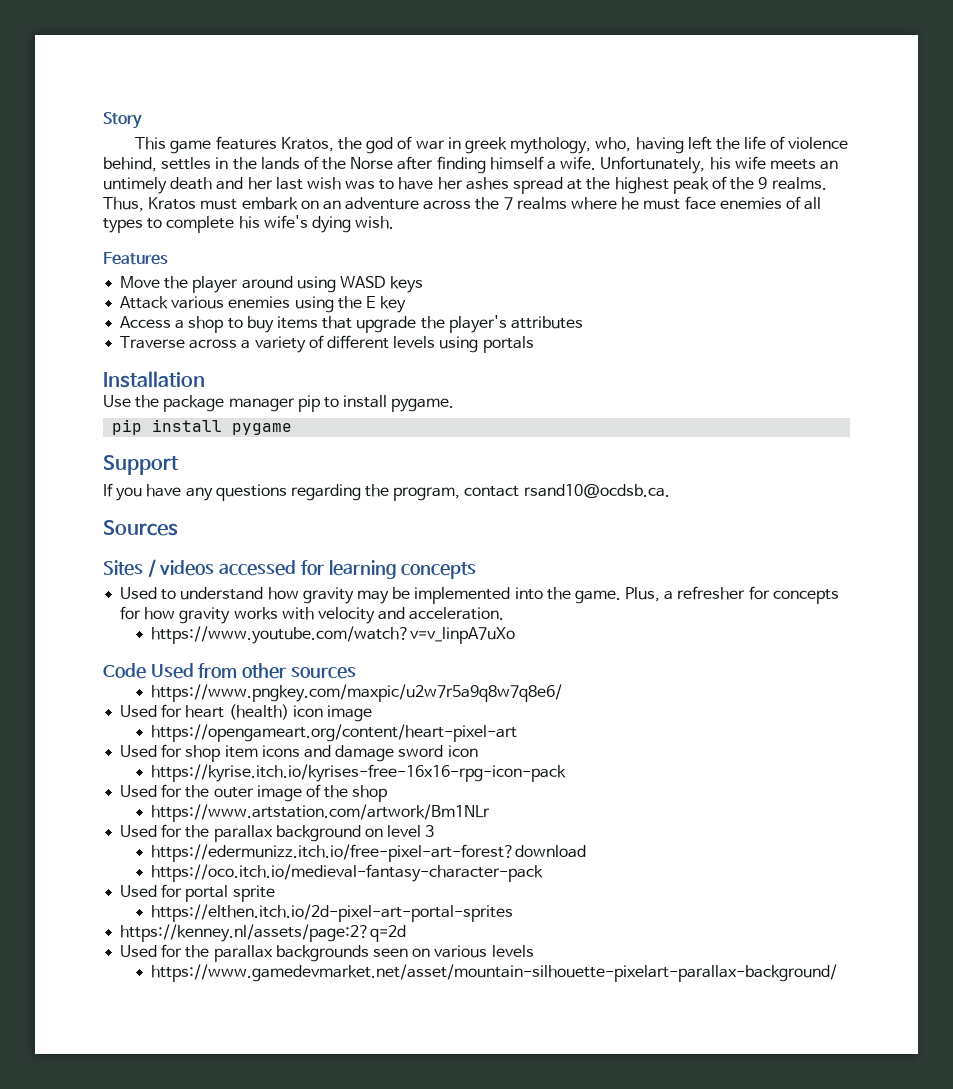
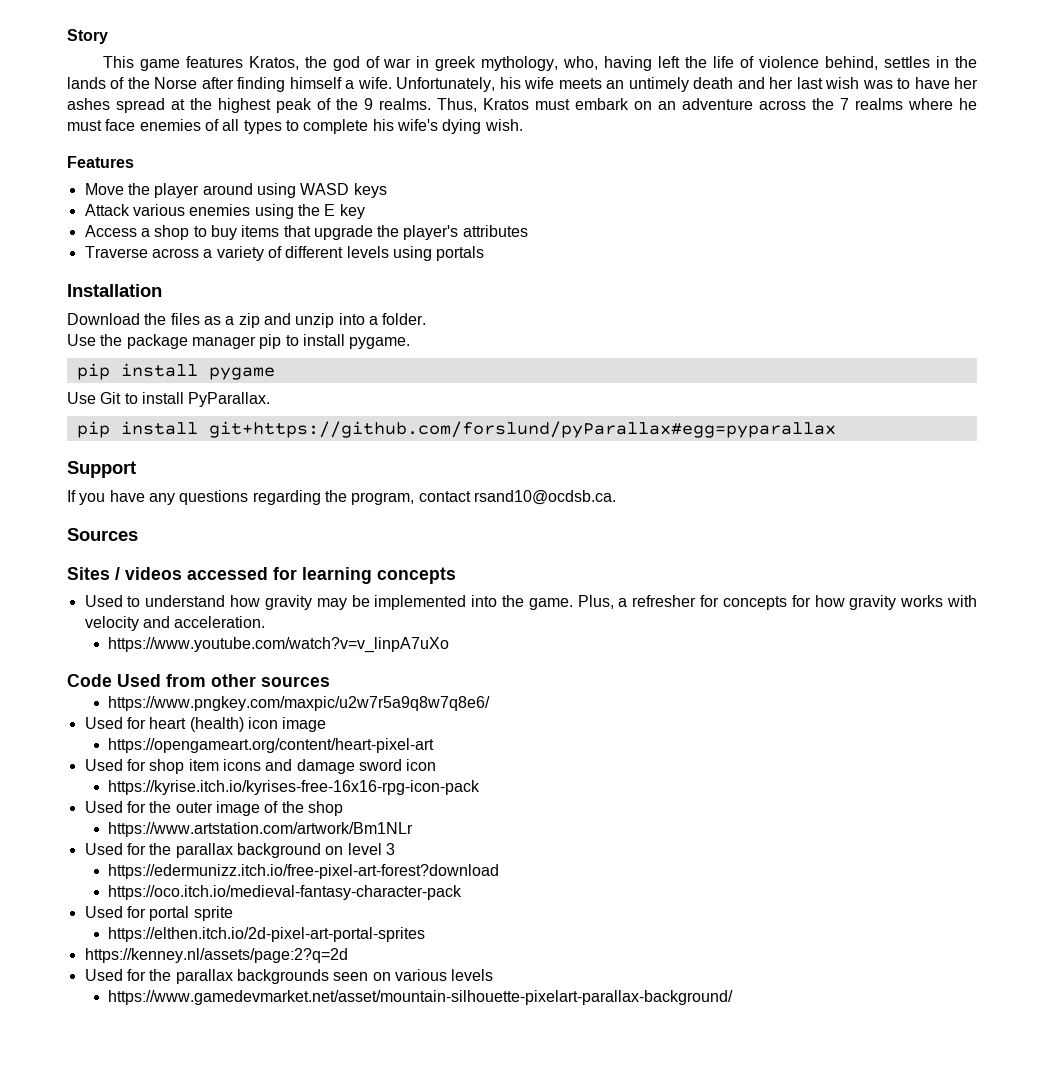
(205, 379) none -> [67,313,427,328] // Download the files as a zip and unzip into a folder.
(293, 429) none -> [67,392,271,407] [76,421,836,438] // Use Git to install PyParallax. // pip install git+https://github.com/forslund/pyParallax#egg=pyparallax

